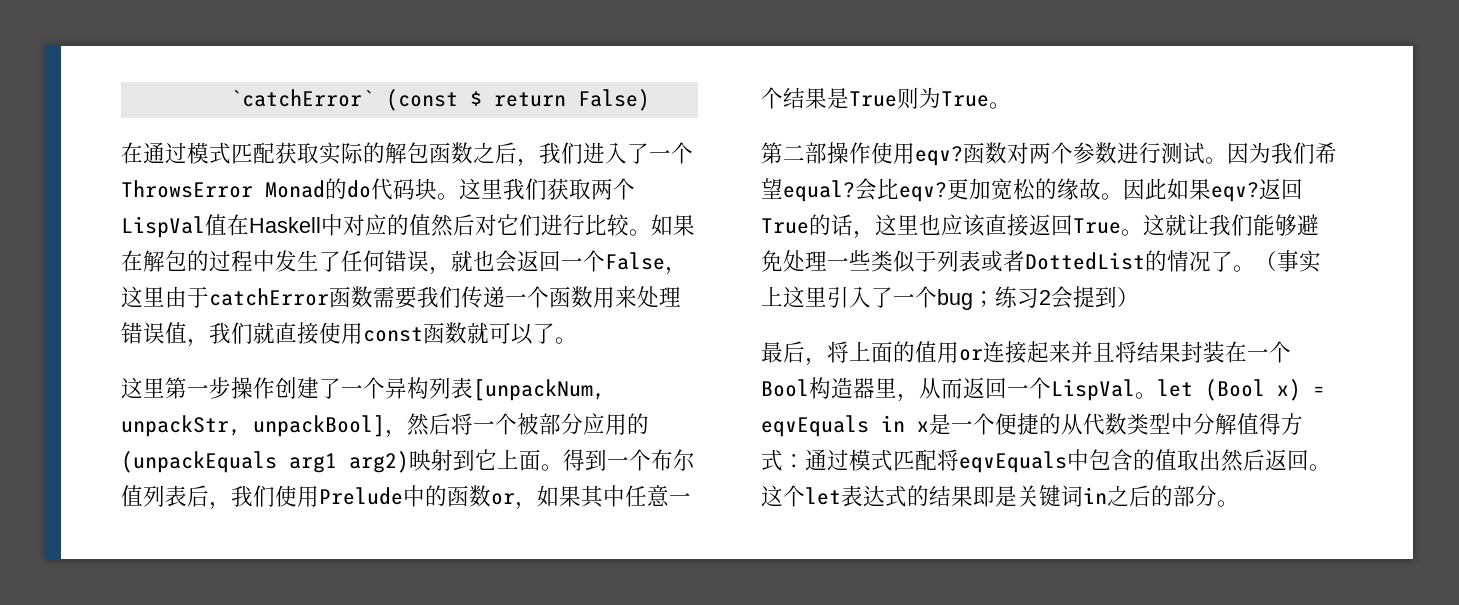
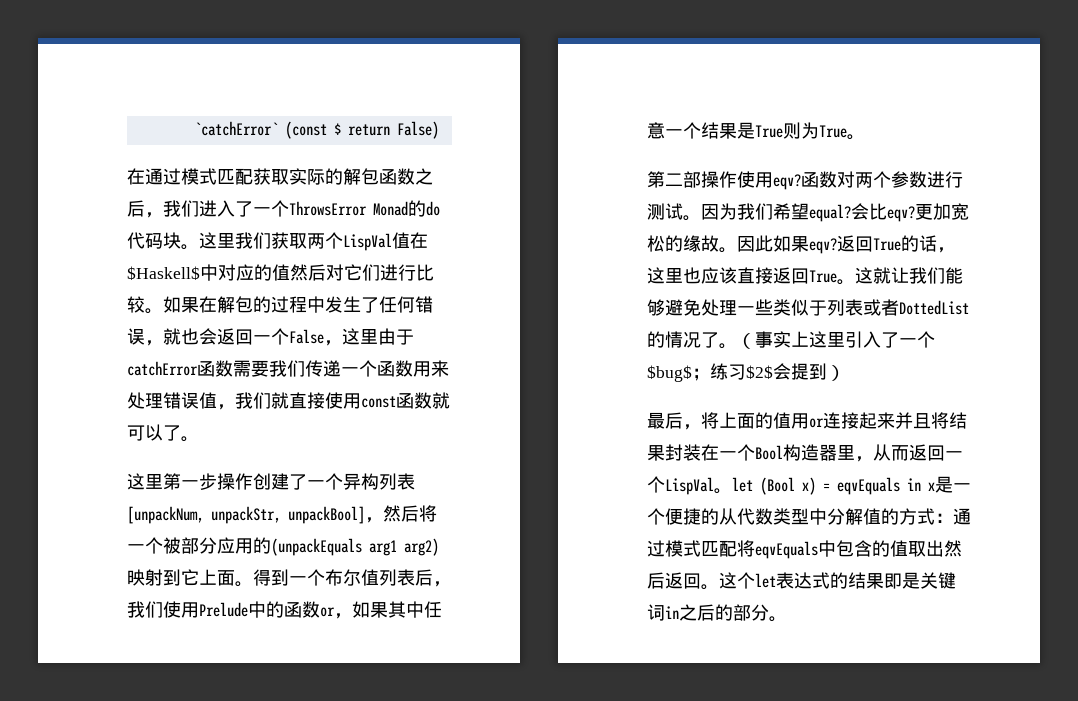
[249,217,321,233] Haskell -> [127,266,200,280] $Haskell$
[937,286,1051,310] bug；练习2 -> [647,363,773,382] $bug$；练习$2$
[1259,413,1281,435] 得 -> [881,508,899,525] 的

